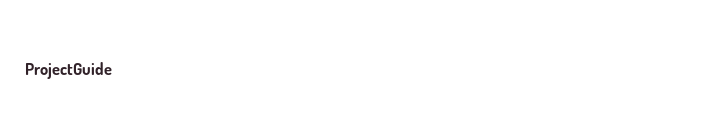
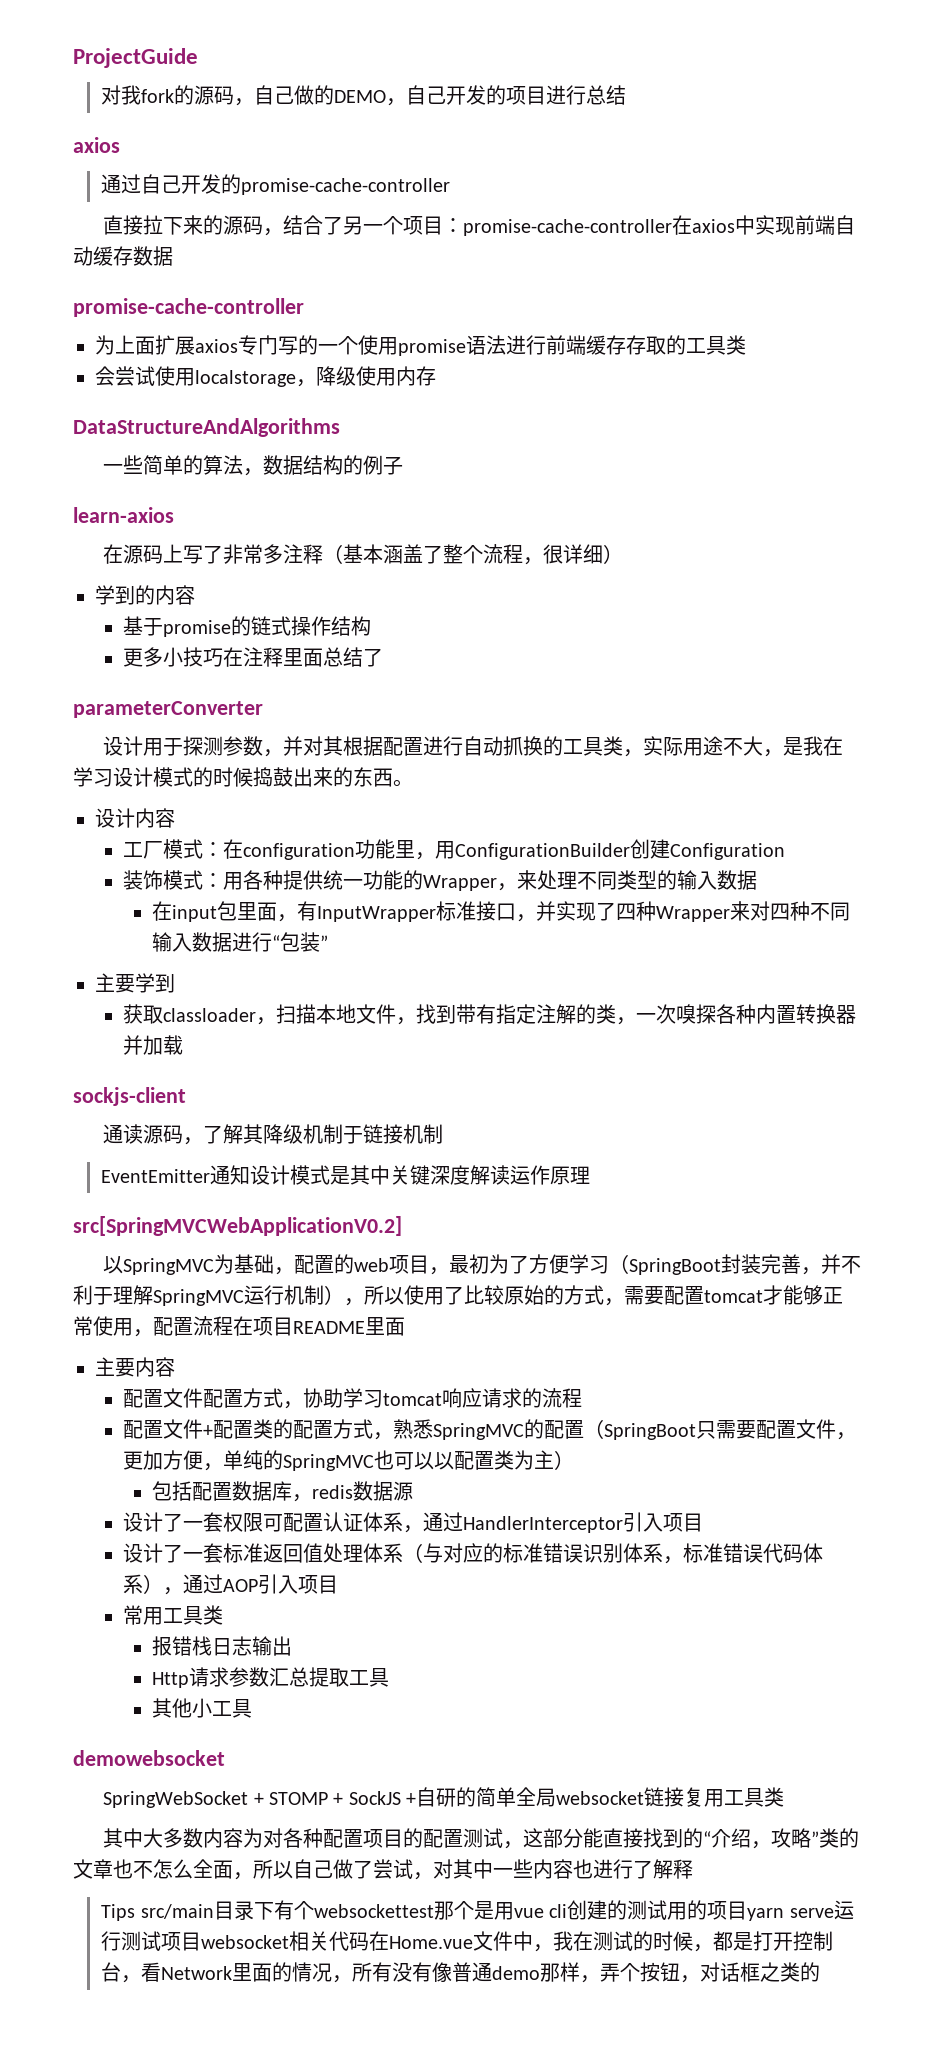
(112, 70) none -> [101,85,627,106] [73,137,120,153] [101,174,451,195] [103,215,856,236] [73,246,173,266] [73,298,304,317] [95,335,746,356] [95,366,436,387] [73,418,340,437] [103,455,404,476] [73,507,174,523] [103,544,624,565] [95,585,195,605] [123,616,372,637] [123,647,384,667] [73,701,263,718] [103,736,844,757] [73,767,413,787] [95,808,175,828] [123,839,786,860] [123,870,758,891] [151,901,850,922] [151,932,328,952] [95,973,175,993] [123,1004,857,1025] [123,1035,184,1055] [73,1087,186,1106] [103,1124,444,1145] [101,1165,591,1185] [73,1216,402,1236] [103,1254,862,1275] [73,1285,843,1306] [73,1316,405,1337] [95,1357,175,1377] [123,1388,583,1409] [123,1419,857,1440] [123,1450,575,1471] [151,1481,413,1502] [123,1512,704,1533] [123,1543,824,1564] [123,1574,339,1595] [123,1605,224,1625] [151,1636,292,1656] [151,1667,389,1688] [151,1698,252,1718] [73,1750,225,1766] [103,1787,785,1808] [103,1828,860,1849] [73,1859,693,1880] [101,1900,854,1921] [101,1931,834,1952] [101,1962,821,1983] // 对我fork的源码，自己做的DEMO，自己开发的项目进行总结 // axios // 通过自己开发的promise-cache-controller // 直接拉下来的源码，结合了另一个项目：promise-cache-controller在axios中实现前端自动缓存数据 // promise-cache-controller // 为上面扩展axios专门写的一个使用promise语法进行前端缓存存取的工具类 // 会尝试使用localstorage，降级使用内存 // DataStructureAndAlgorithms // 一些简单的算法，数据结构的例子 // learn-axios // 在源码上写了非常多注释（基本涵盖了整个流程，很详细） // 学到的内容 // 基于promise的链式操作结构 // 更多小技巧在注释里面总结了 // parameterConverter // 设计用于探测参数，并对其根据配置进行自动抓换的工具类，实际用途不大，是我在学习设计模式的时候捣鼓出来的东西。 // 设计内容 // 工厂模式：在configuration功能里，用ConfigurationBuilder创建Configuration // 装饰模式：用各种提供统一功能的Wrapper，来处理不同类型的输入数据 // 在input包里面，有InputWrapper标准接口，并实现了四种Wrapper来对四种不同输入数据进行“包装” // 主要学到 // 获取classloader，扫描本地文件，找到带有指定注解的类，一次嗅探各种内置转换器并加载 // sockjs-client // 通读源码，了解其降级机制于链接机制 // EventEmitter通知设计模式是其中关键深度解读运作原理 // src[SpringMVCWebApplicationV0.2] // 以SpringMVC为基础，配置的web项目，最初为了方便学习（SpringBoot封装完善，并不利于理解SpringMVC运行机制），所以使用了比较原始的方式，需要配置tomcat才能够正常使用，配置流程在项目README里面 // 主要内容 // 配置文件配置方式，协助学习tomcat响应请求的流程 // 配置文件+配置类的配置方式，熟悉SpringMVC的配置（SpringBoot只需要配置文件，更加方便，单纯的SpringMVC也可以以配置类为主） // 包括配置数据库，redis数据源 // 设计了一套权限可配置认证体系，通过HandlerInterceptor引入项目 // 设计了一套标准返回值处理体系（与对应的标准错误识别体系，标准错误代码体系），通过AOP引入项目 // 常用工具类 // 报错栈日志输出 // Http请求参数汇总提取工具 // 其他小工具 // demowebsocket // SpringWebSocket + STOMP + SockJS +自研的简单全局websocket链接复用工具类 // 其中大多数内容为对各种配置项目的配置测试，这部分能直接找到的“介绍，攻略”类的文章也不怎么全面，所以自己做了尝试，对其中一些内容也进行了解释 // Tips src/main目录下有个websockettest那个是用vue cli创建的测试用的项目yarn serve运行测试项目websocket相关代码在Home.vue文件中，我在测试的时候，都是打开控制台，看Network里面的情况，所有没有像普通demo那样，弄个按钮，对话框之类的

